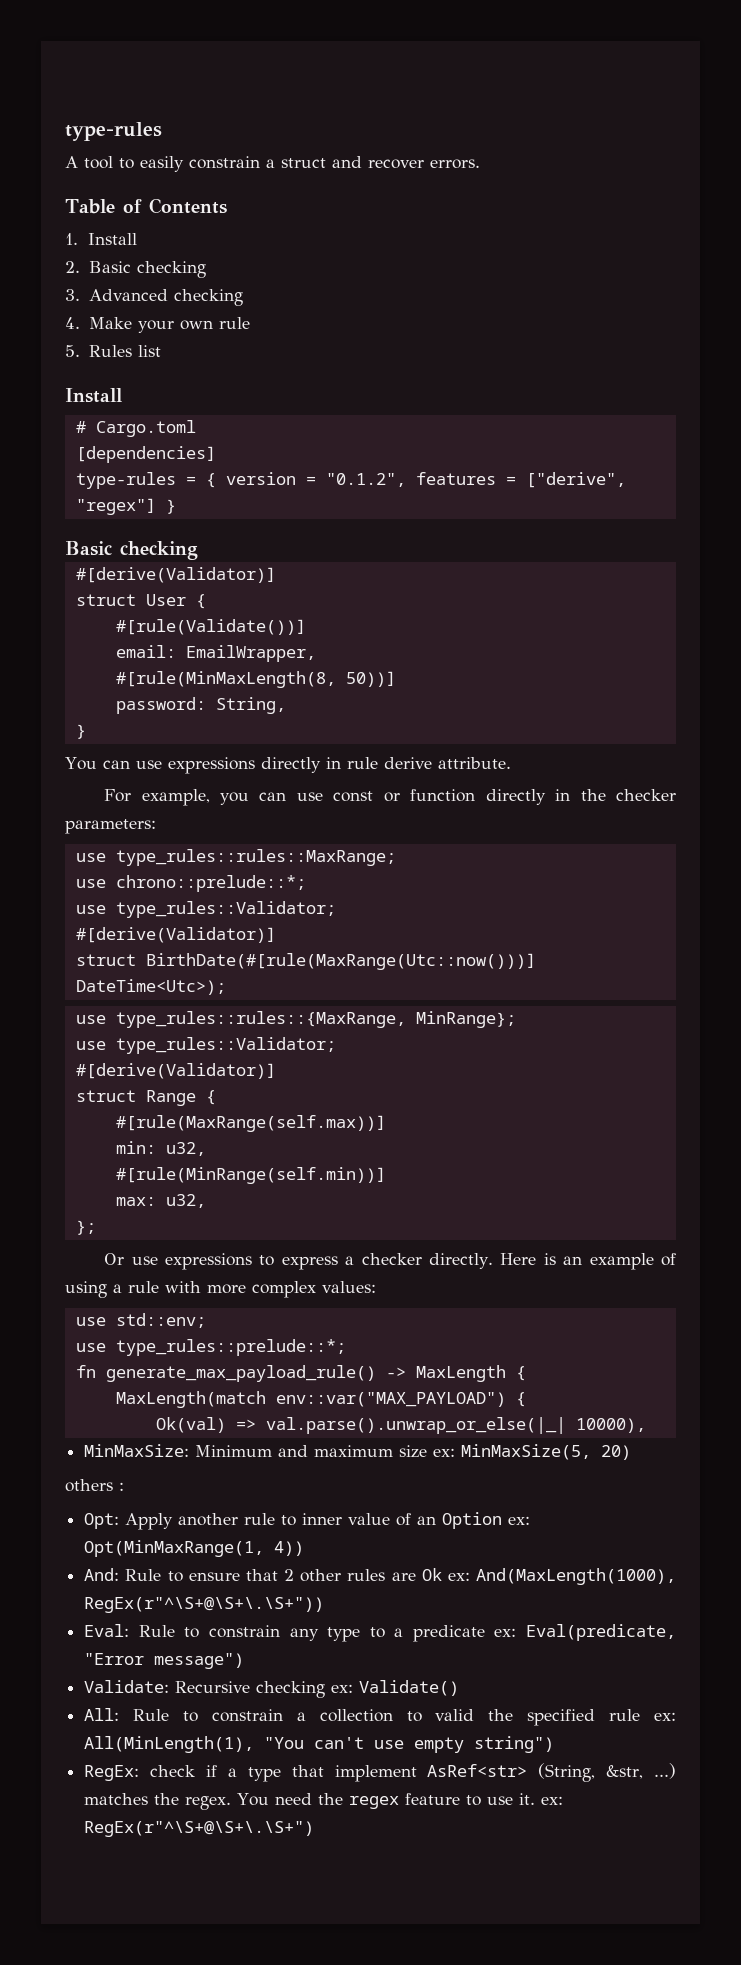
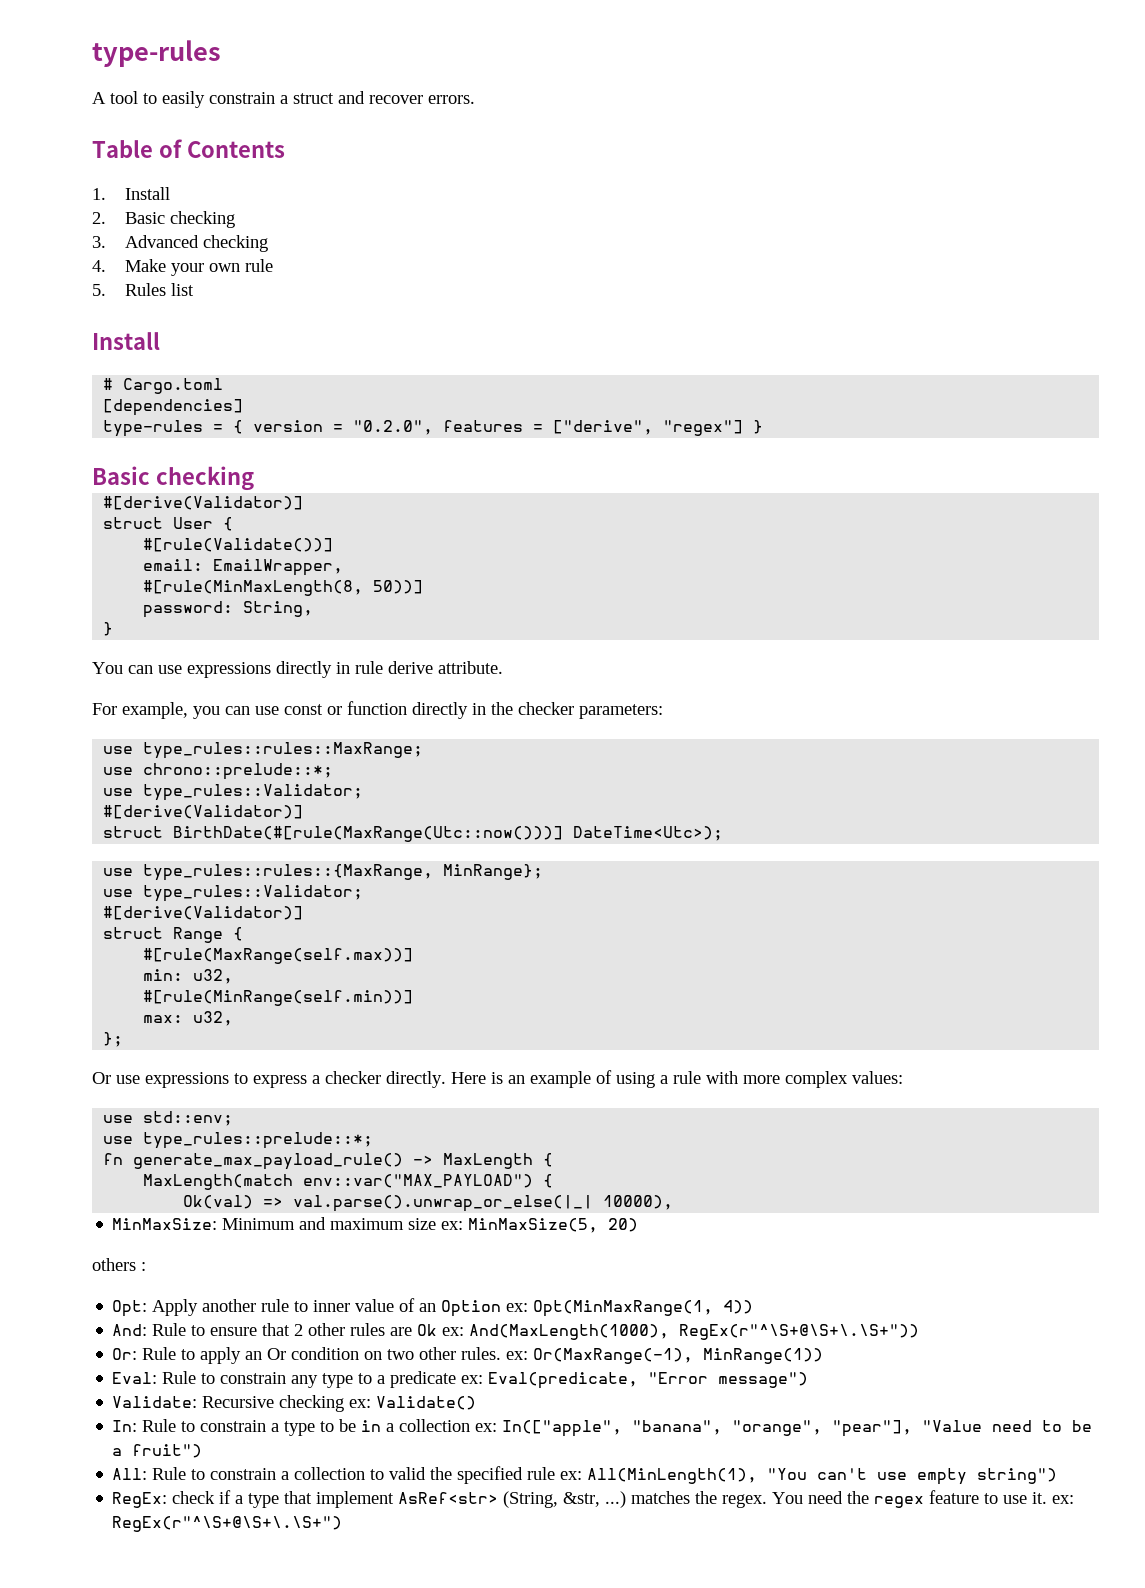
[325,473,406,487] "0.1.2", -> [353,420,434,435] "0.2.0",
(325, 1605) none -> [112,1347,824,1364] // Or: Rule to apply an Or condition on two other rules. ex: Or(MaxRange(-1), MinRange(1))
(460, 1688) none -> [112,1419,1093,1437] [112,1444,203,1458] // In: Rule to constrain a type to be in a collection ex: In(["apple", "banana", "orange", "pear"], "Value need to be a fruit")

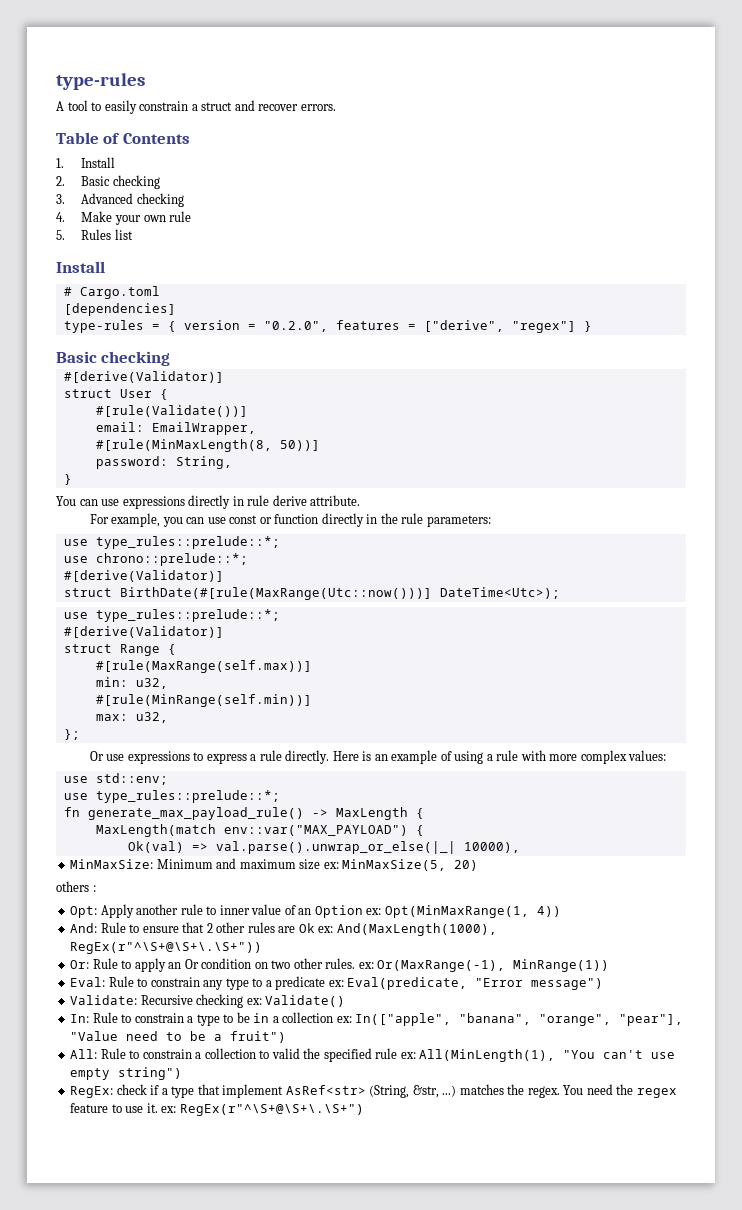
[518,702,574,715] checker -> [401,513,424,524] rule
[143,742,424,759] type_rules::rules::MaxRange; -> [95,536,280,549] type_rules::prelude::*;
[103,784,364,801] // use type_rules::Validator; -> (248, 559) none
[143,864,544,881] [103,885,364,902] type_rules::rules::{MaxRange, MinRange}; // use type_rules::Validator; -> [95,609,280,622] type_rules::prelude::*;
[325,1071,381,1084] checker -> [259,750,282,761] rule

